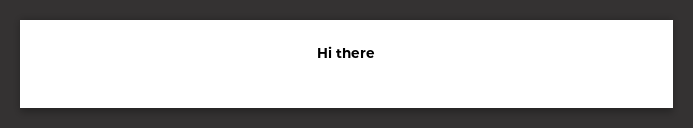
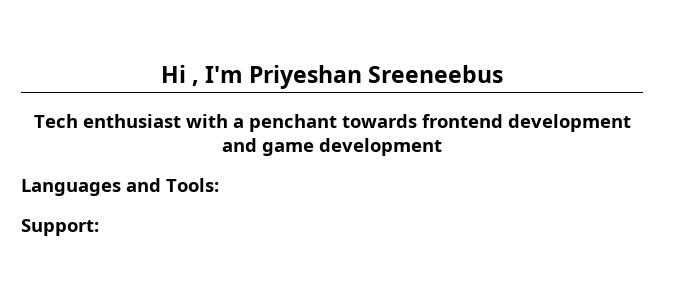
[335,48,375,58] there -> [191,65,504,89] [33,114,631,132] [222,138,442,156] [21,178,219,196] [21,219,99,236] , I'm Priyeshan Sreeneebus // Tech enthusiast with a penchant towards frontend development and game development // Languages and Tools: // Support:

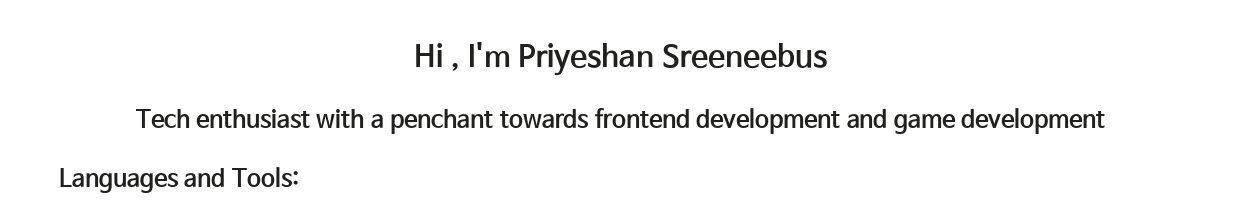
[21,219,99,236] // Support: -> (299, 177) none

